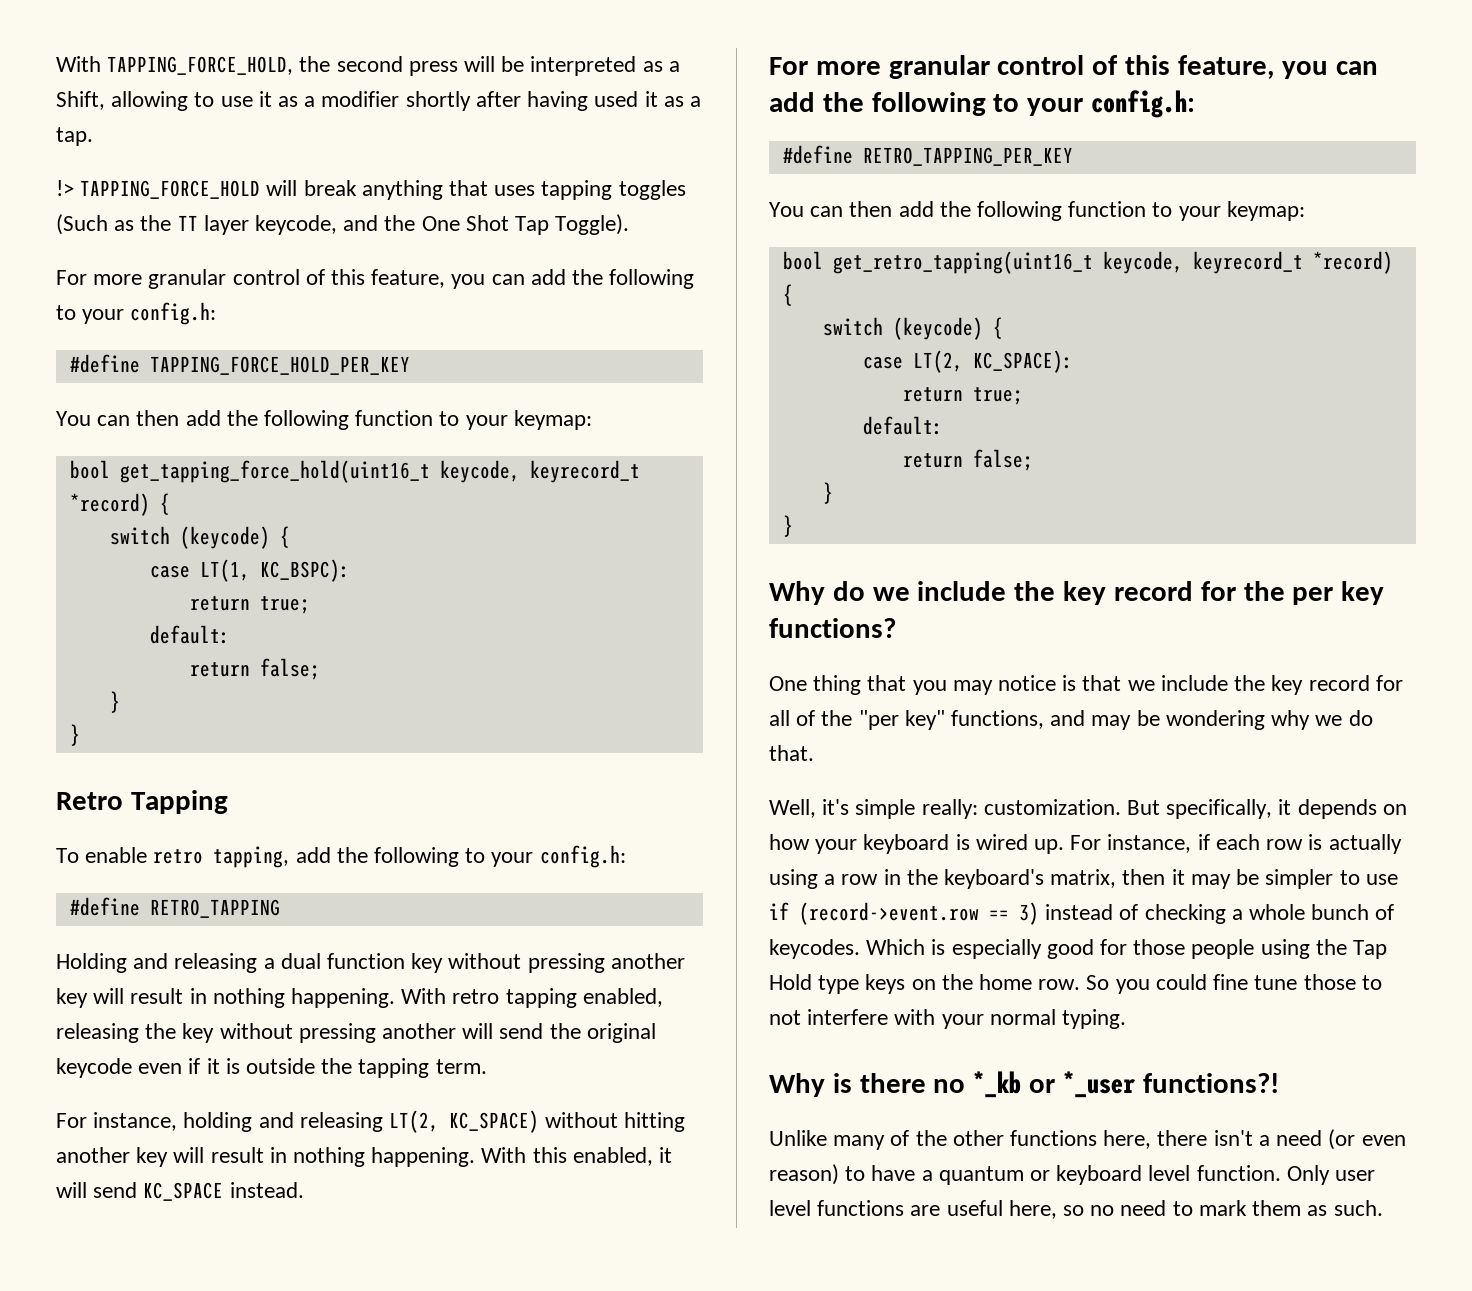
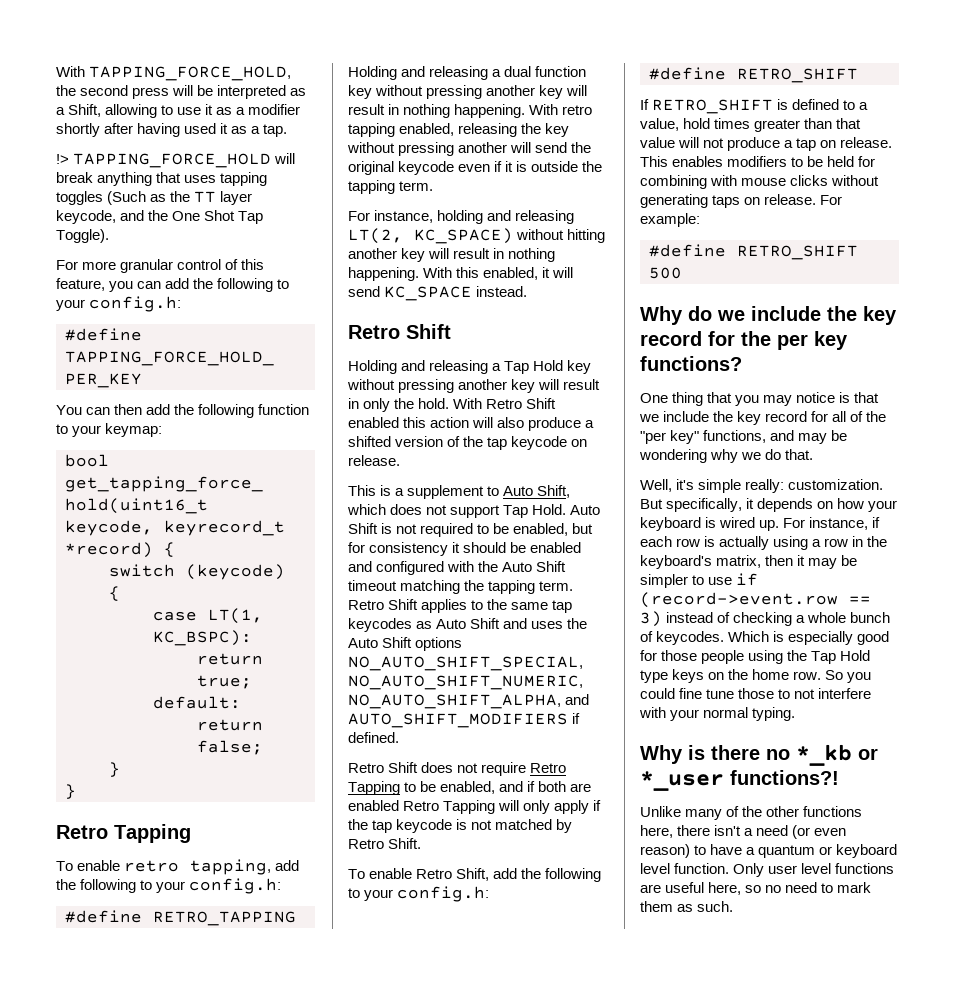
[769,55,1378,79] [769,90,1196,118] [782,145,1073,166] [769,201,1305,221] [782,251,1393,274] [782,284,793,306] [822,317,1003,340] [862,350,1073,373] [902,387,1023,405] [862,416,943,435] [902,449,1033,471] [822,482,833,504] [782,515,793,537] For more granular control of this feature, you can add the following to your config.h: // #define RETRO_TAPPING_PER_KEY // You can then add the following function to your keymap: // bool get_retro_tapping(uint16_t keycode, keyrecord_t *record) { // switch (keycode) { // case LT(2, KC_SPACE): // return true; // default: // return false; // } // } -> [348,324,451,339] [348,360,592,374] [347,379,601,393] [348,398,557,412] [348,417,595,431] [348,436,588,450] [348,455,400,466] [348,485,571,499] [347,504,601,518] [348,523,594,537] [348,542,582,556] [348,561,567,575] [348,580,574,594] [348,599,573,613] [348,618,588,632] [348,637,463,651] [348,656,583,671] [348,675,583,690] [348,694,590,709] [348,713,581,728] [348,732,399,743] [348,762,567,776] [348,781,592,795] [348,800,602,814] [348,819,573,833] [348,838,422,849] [348,868,602,882] [348,886,490,902] [649,67,858,83] [640,99,869,114] [640,118,862,132] [640,137,893,151] [640,156,876,167] [640,175,880,189] [640,194,843,208] [640,213,700,227] [649,244,858,260] [649,267,682,279] Retro Shift // Holding and releasing a Tap Hold key without pressing another key will result in only the hold. With Retro Shift enabled this action will also produce a shifted version of the tap keycode on release. // This is a supplement to Auto Shift, which does not support Tap Hold. Auto Shift is not required to be enabled, but for consistency it should be enabled and configured with the Auto Shift timeout matching the tapping term. Retro Shift applies to the same tap keycodes as Auto Shift and uses the Auto Shift options NO_AUTO_SHIFT_SPECIAL, NO_AUTO_SHIFT_NUMERIC, NO_AUTO_SHIFT_ALPHA, and AUTO_SHIFT_MODIFIERS if defined. // Retro Shift does not require Retro Tapping to be enabled, and if both are enabled Retro Tapping will only apply if the tap keycode is not matched by Retro Shift. // To enable Retro Shift, add the following to your config.h: // #define RETRO_SHIFT // If RETRO_SHIFT is defined to a value, hold times greater than that value will not produce a tap on release. This enables modifiers to be held for combining with mouse clicks without generating taps on release. For example: // #define RETRO_SHIFT 500

